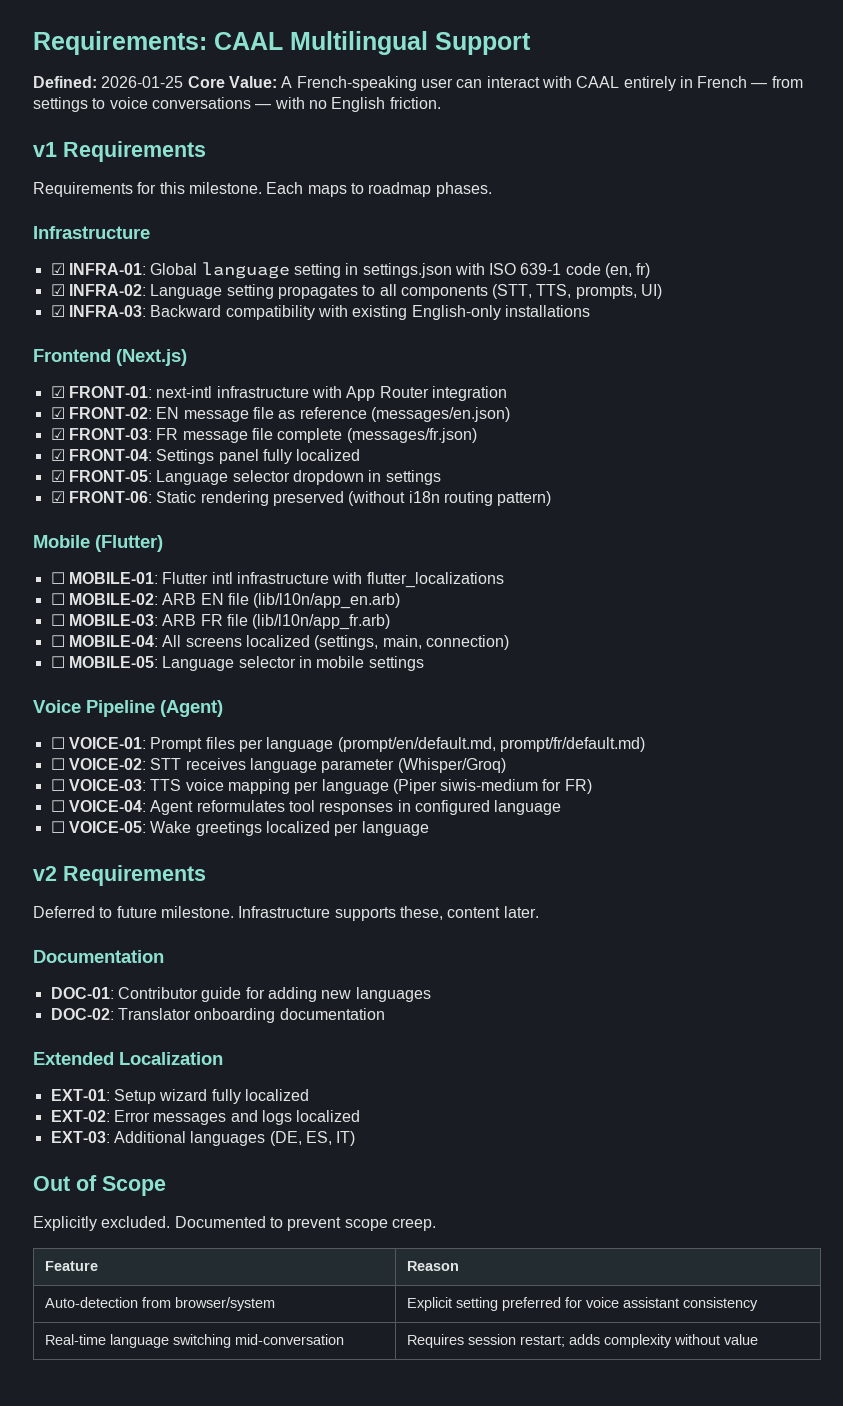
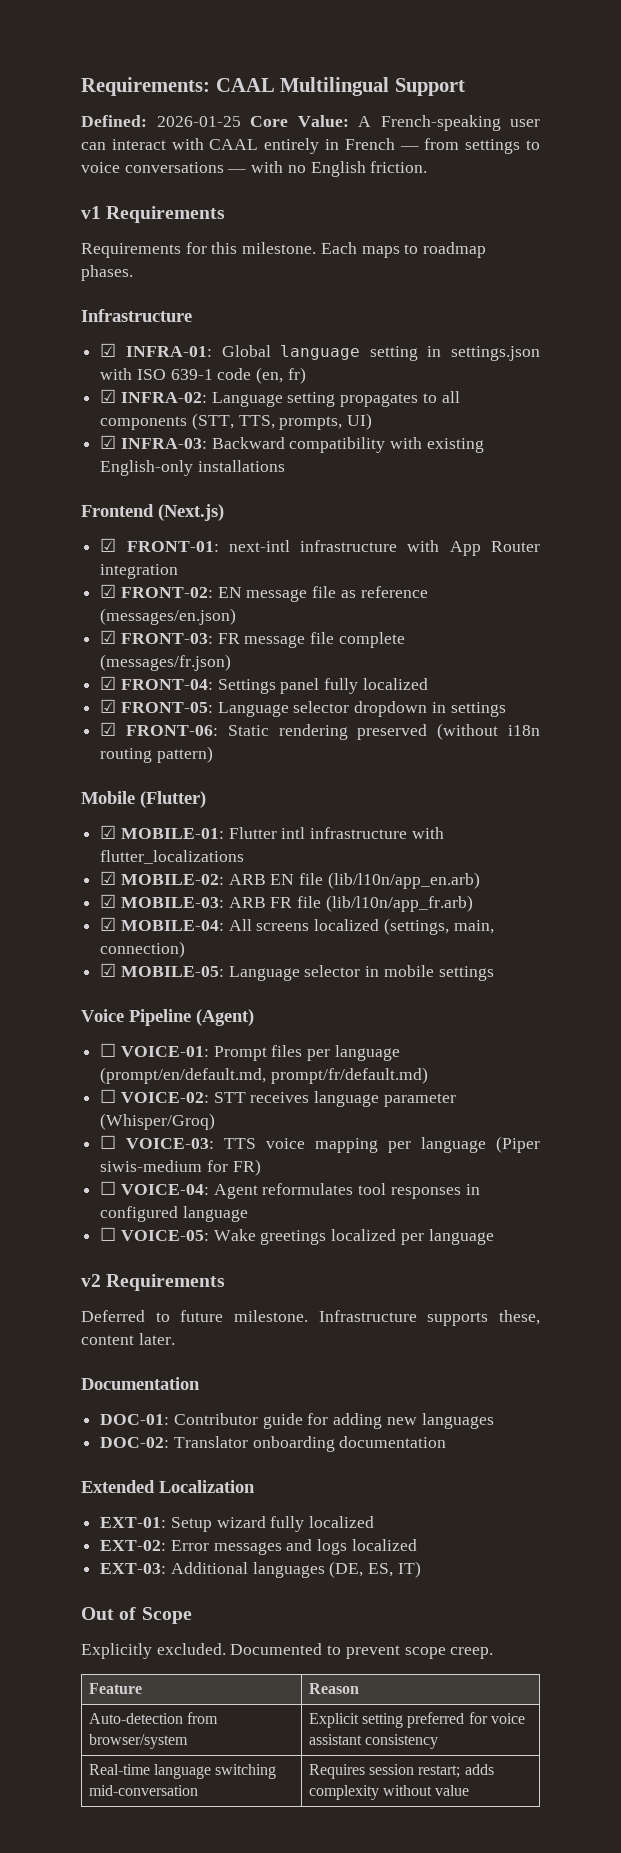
[50,572,65,584] ☐ -> [100,825,117,839] ☑
[50,593,65,605] ☐ -> [100,871,117,885] ☑
[50,614,65,626] ☐ -> [100,894,117,908] ☑
[50,635,65,647] ☐ -> [100,917,117,931] ☑
[50,656,65,668] ☐ -> [100,963,117,977] ☑

